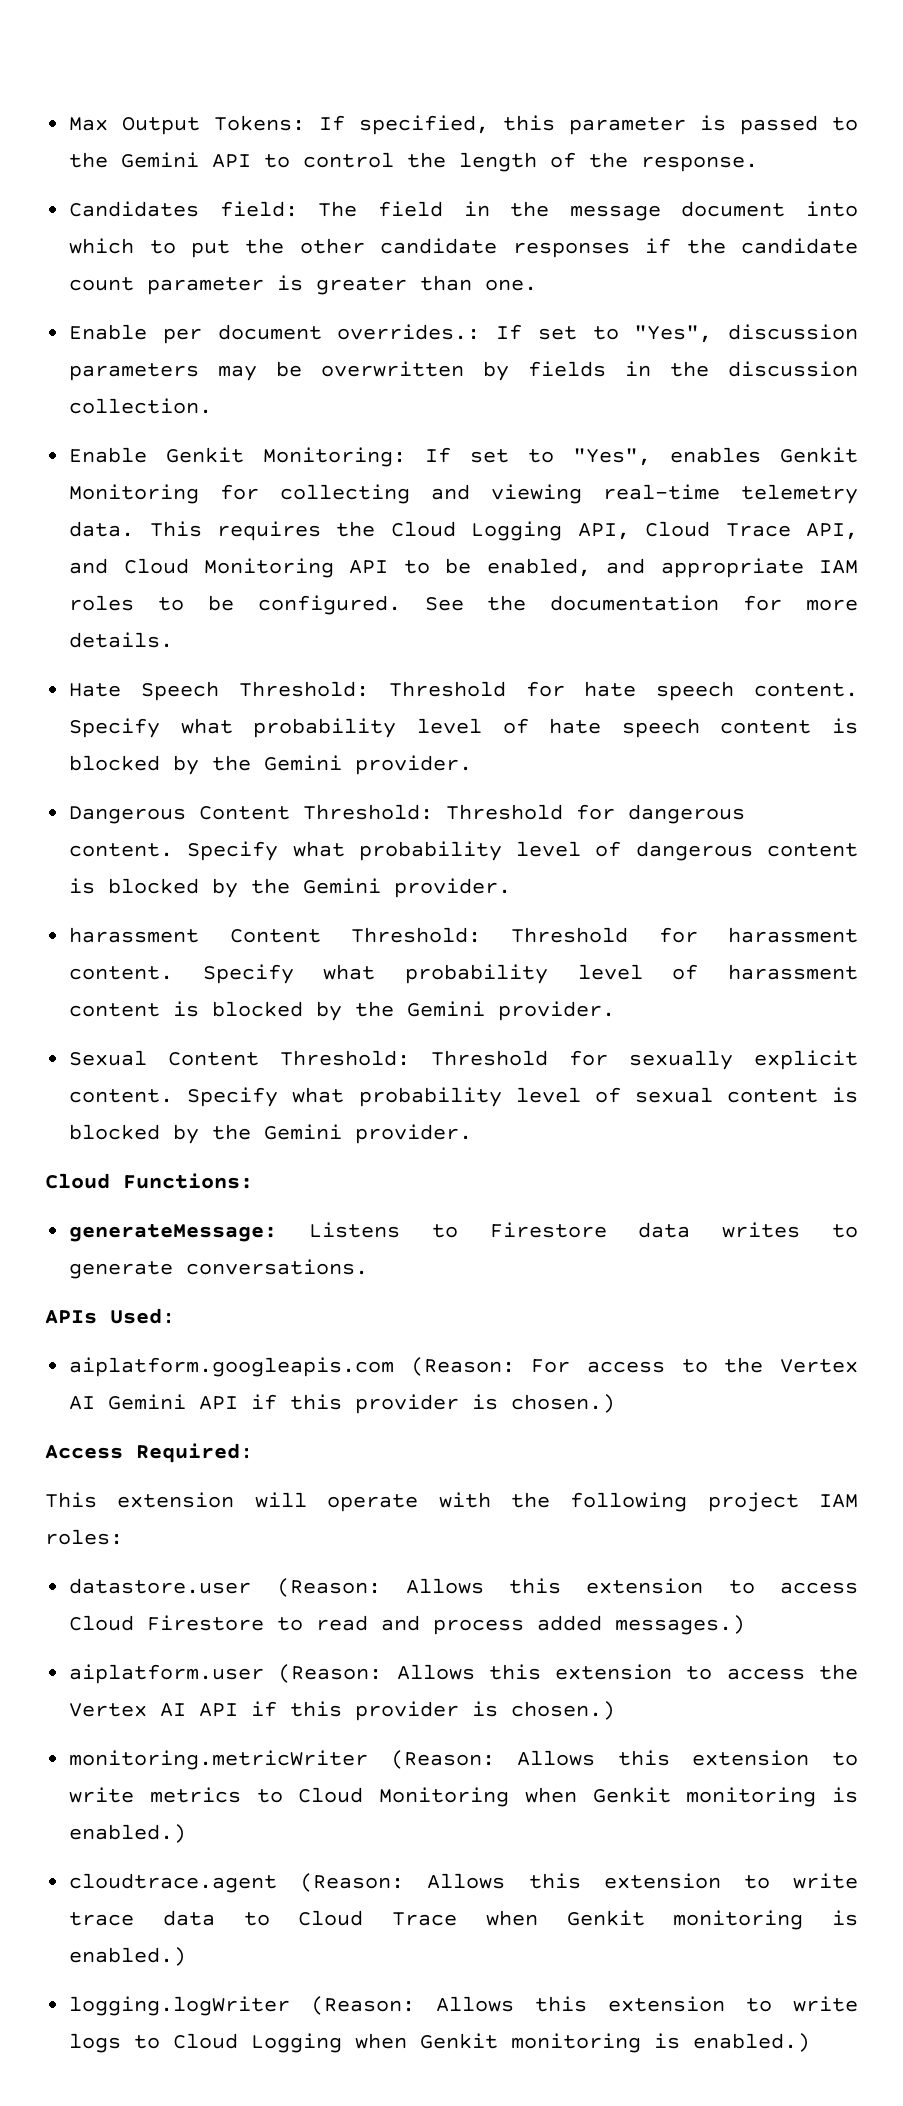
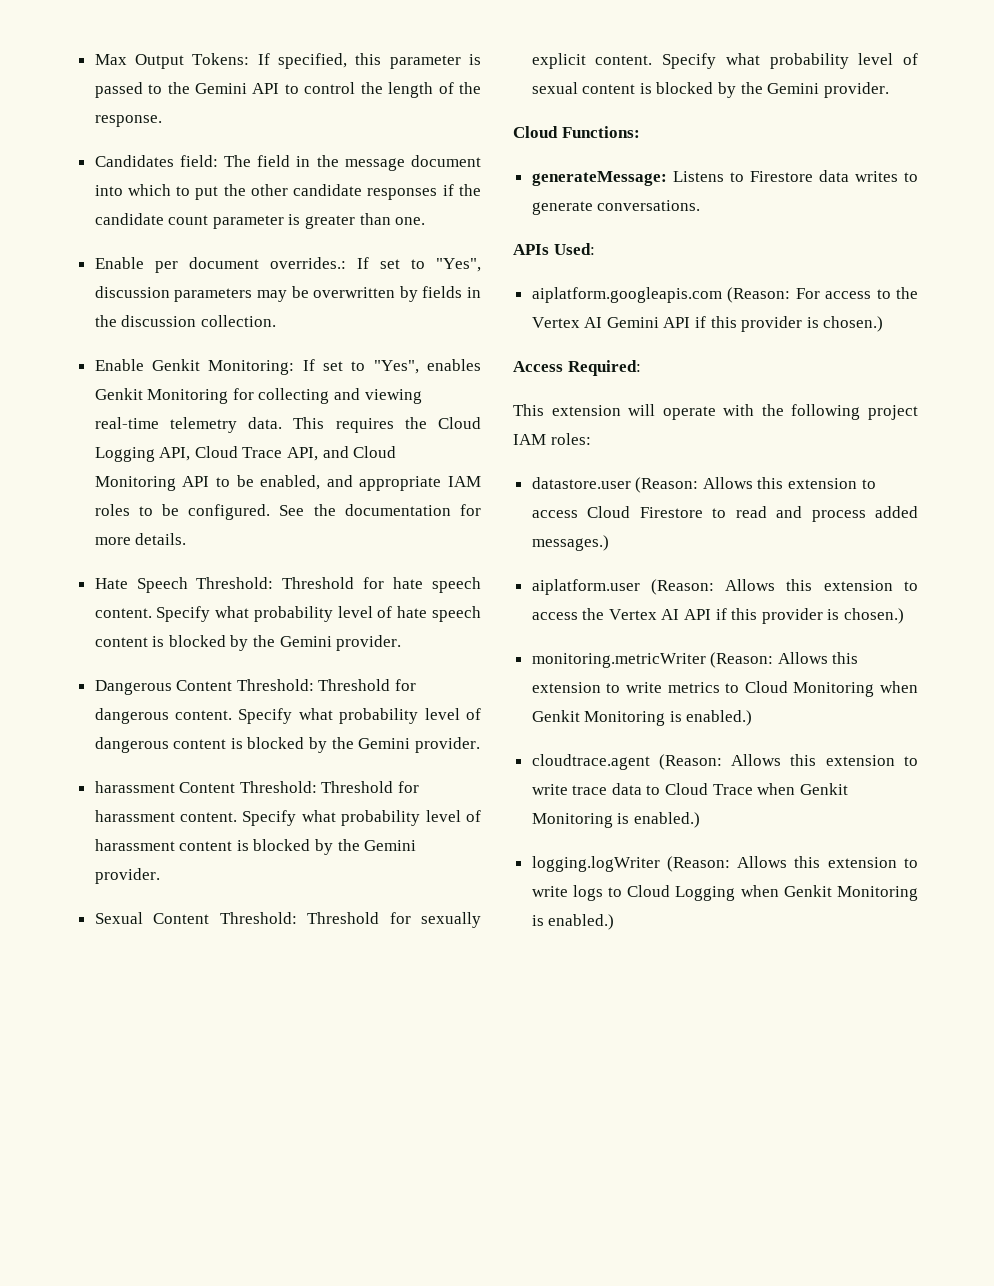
[686,1787,817,1807] monitoring -> [584,711,666,726] Monitoring
[673,1910,804,1930] monitoring -> [531,813,613,828] Monitoring
[511,2033,642,2053] monitoring -> [837,886,918,901] Monitoring

